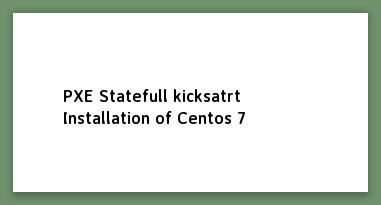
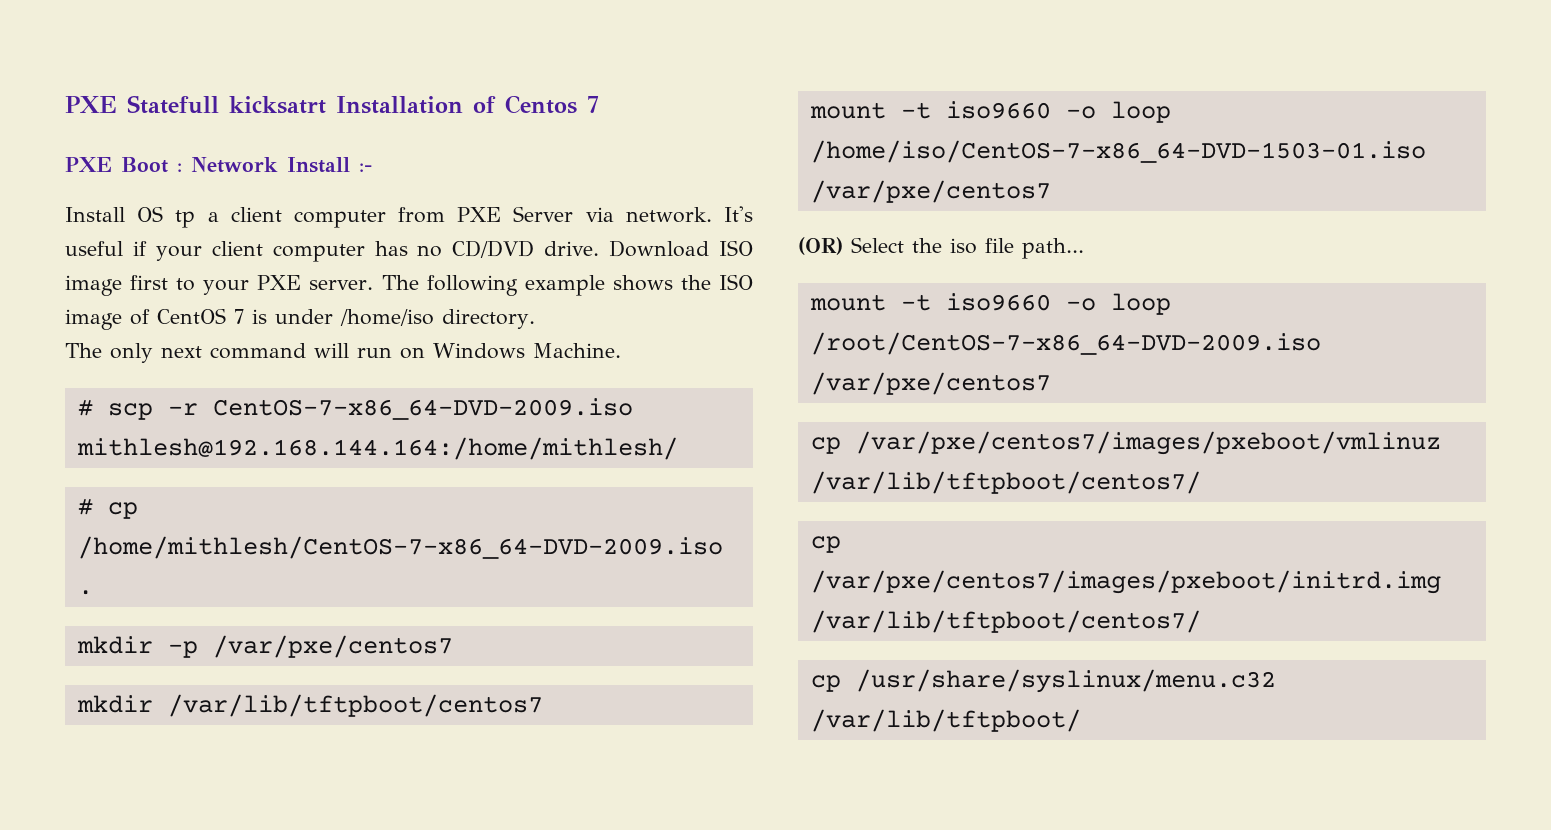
(246, 118) none -> [65,157,372,173] [65,206,753,228] [65,240,753,262] [65,274,753,296] [65,308,535,330] [65,343,621,363] [77,398,633,420] [76,437,678,460] [77,498,138,519] [77,536,723,559] [77,590,93,595] [76,635,453,658] [76,694,543,717] [809,101,1171,123] [810,140,1426,163] [810,180,1051,203] [798,237,1084,259] [809,293,1171,315] [810,332,1321,355] [810,372,1051,395] [810,431,1441,455] [810,471,1201,494] [810,536,841,553] [810,570,1441,594] [810,610,1201,633] [810,669,1276,693] [810,709,1081,732] // PXE Boot : Network Install :- // Install OS tp a client computer from PXE Server via network. It's useful if your client computer has no CD/DVD drive. Download ISO image first to your PXE server. The following example shows the ISO image of CentOS 7 is under /home/iso directory. // The only next command will run on Windows Machine. // # scp -r CentOS-7-x86_64-DVD-2009.iso mithlesh@192.168.144.164:/home/mithlesh/ // # cp /home/mithlesh/CentOS-7-x86_64-DVD-2009.iso . // mkdir -p /var/pxe/centos7 // mkdir /var/lib/tftpboot/centos7 // mount -t iso9660 -o loop /home/iso/CentOS-7-x86_64-DVD-1503-01.iso /var/pxe/centos7 // (OR) Select the iso file path... // mount -t iso9660 -o loop /root/CentOS-7-x86_64-DVD-2009.iso /var/pxe/centos7 // cp /var/pxe/centos7/images/pxeboot/vmlinuz /var/lib/tftpboot/centos7/ // cp /var/pxe/centos7/images/pxeboot/initrd.img /var/lib/tftpboot/centos7/ // cp /usr/share/syslinux/menu.c32 /var/lib/tftpboot/

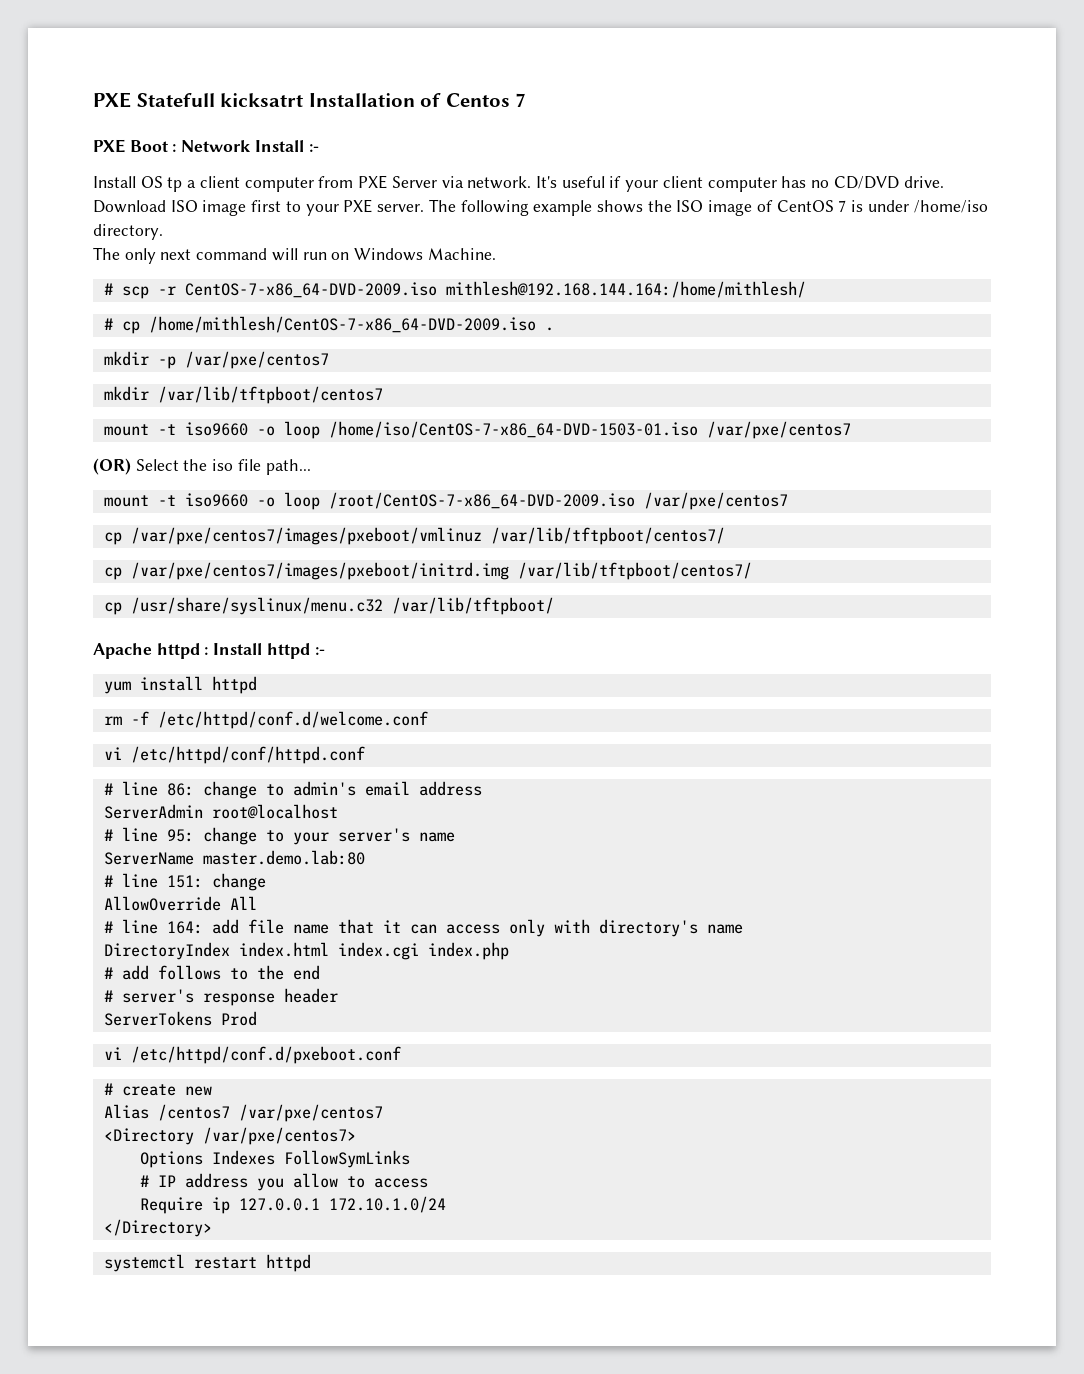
(1081, 720) none -> [93,643,325,659] [103,676,257,694] [103,711,428,729] [103,746,365,764] [103,781,482,799] [103,804,338,819] [103,827,455,845] [103,850,365,865] [103,873,266,891] [103,896,257,911] [103,919,743,937] [103,942,509,960] [103,965,320,980] [103,988,338,1006] [103,1011,257,1026] [103,1046,401,1064] [103,1083,212,1096] [103,1104,383,1122] [103,1127,356,1145] [139,1150,410,1168] [139,1173,428,1191] [139,1196,446,1214] [103,1219,212,1237] [103,1254,311,1272] // Apache httpd : Install httpd :- // yum install httpd // rm -f /etc/httpd/conf.d/welcome.conf // vi /etc/httpd/conf/httpd.conf // # line 86: change to admin's email address // ServerAdmin root@localhost // # line 95: change to your server's name // ServerName master.demo.lab:80 // # line 151: change // AllowOverride All // # line 164: add file name that it can access only with directory's name // DirectoryIndex index.html index.cgi index.php // # add follows to the end // # server's response header // ServerTokens Prod // vi /etc/httpd/conf.d/pxeboot.conf // # create new // Alias /centos7 /var/pxe/centos7 // <Directory /var/pxe/centos7> // Options Indexes FollowSymLinks // # IP address you allow to access // Require ip 127.0.0.1 172.10.1.0/24 // </Directory> // systemctl restart httpd

